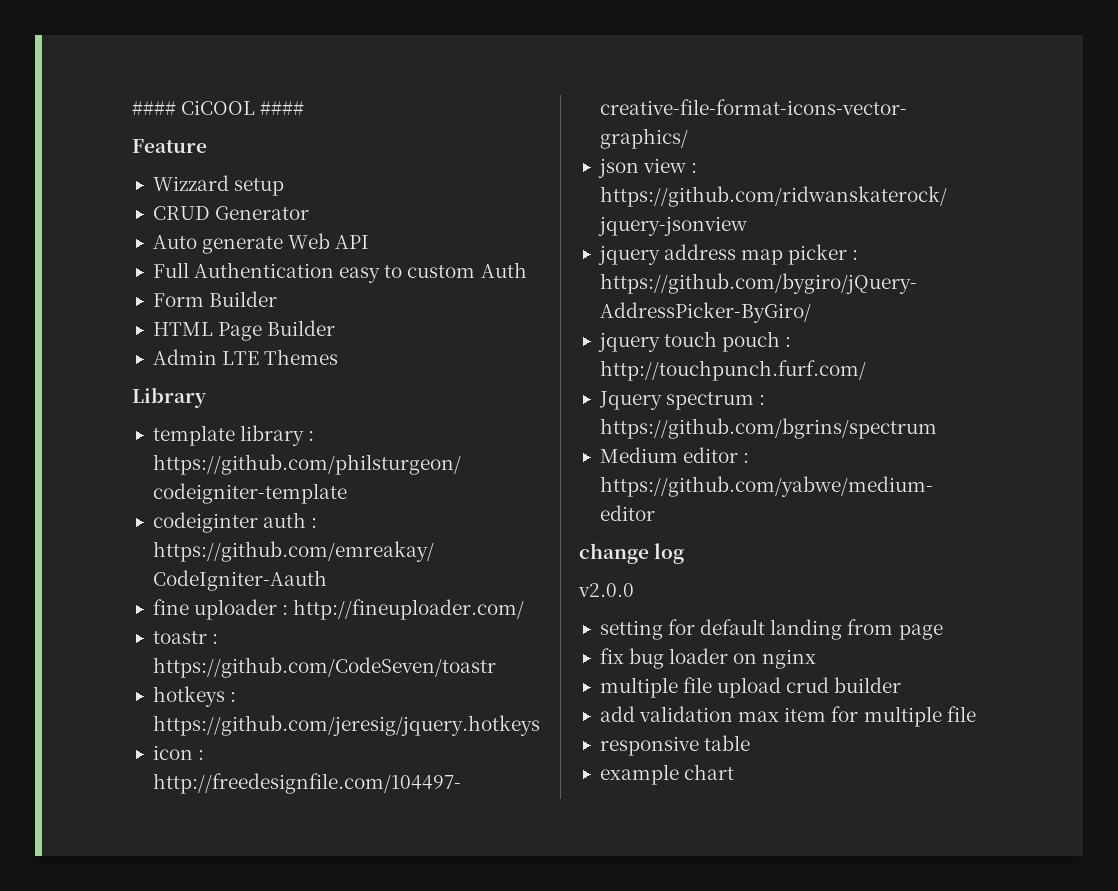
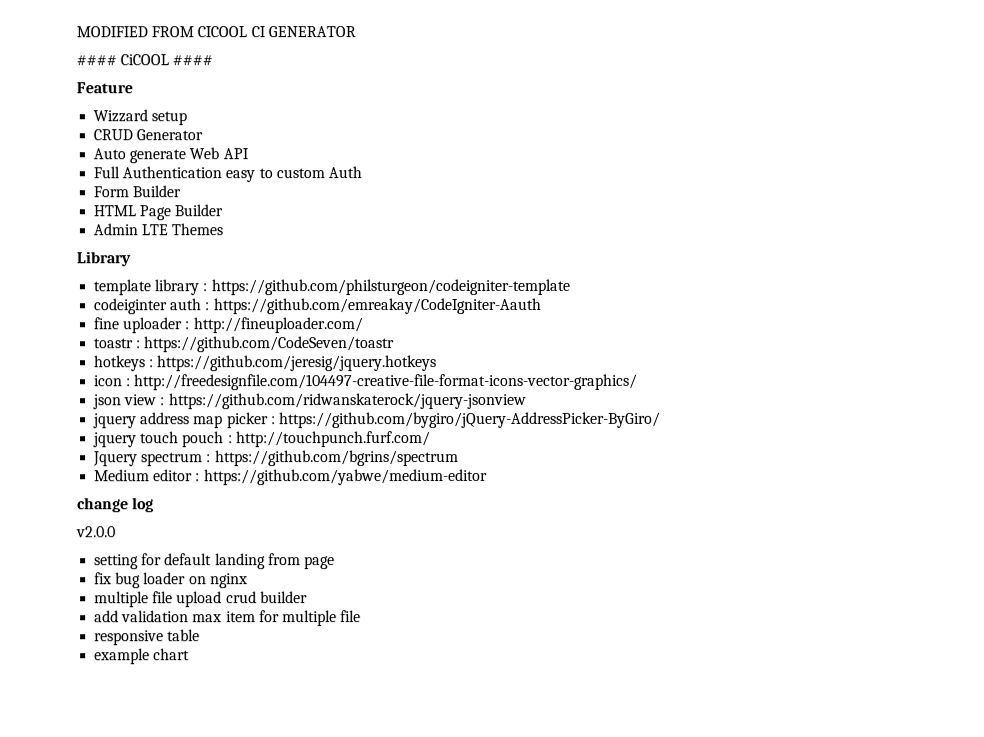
(132, 108) none -> [76,26,356,38] MODIFIED FROM CICOOL CI GENERATOR //

